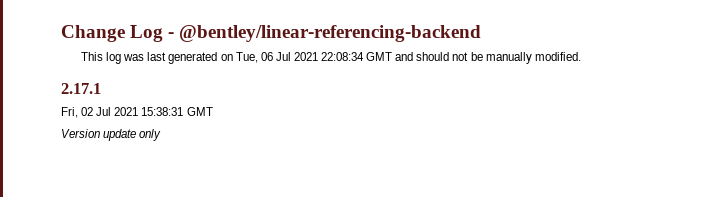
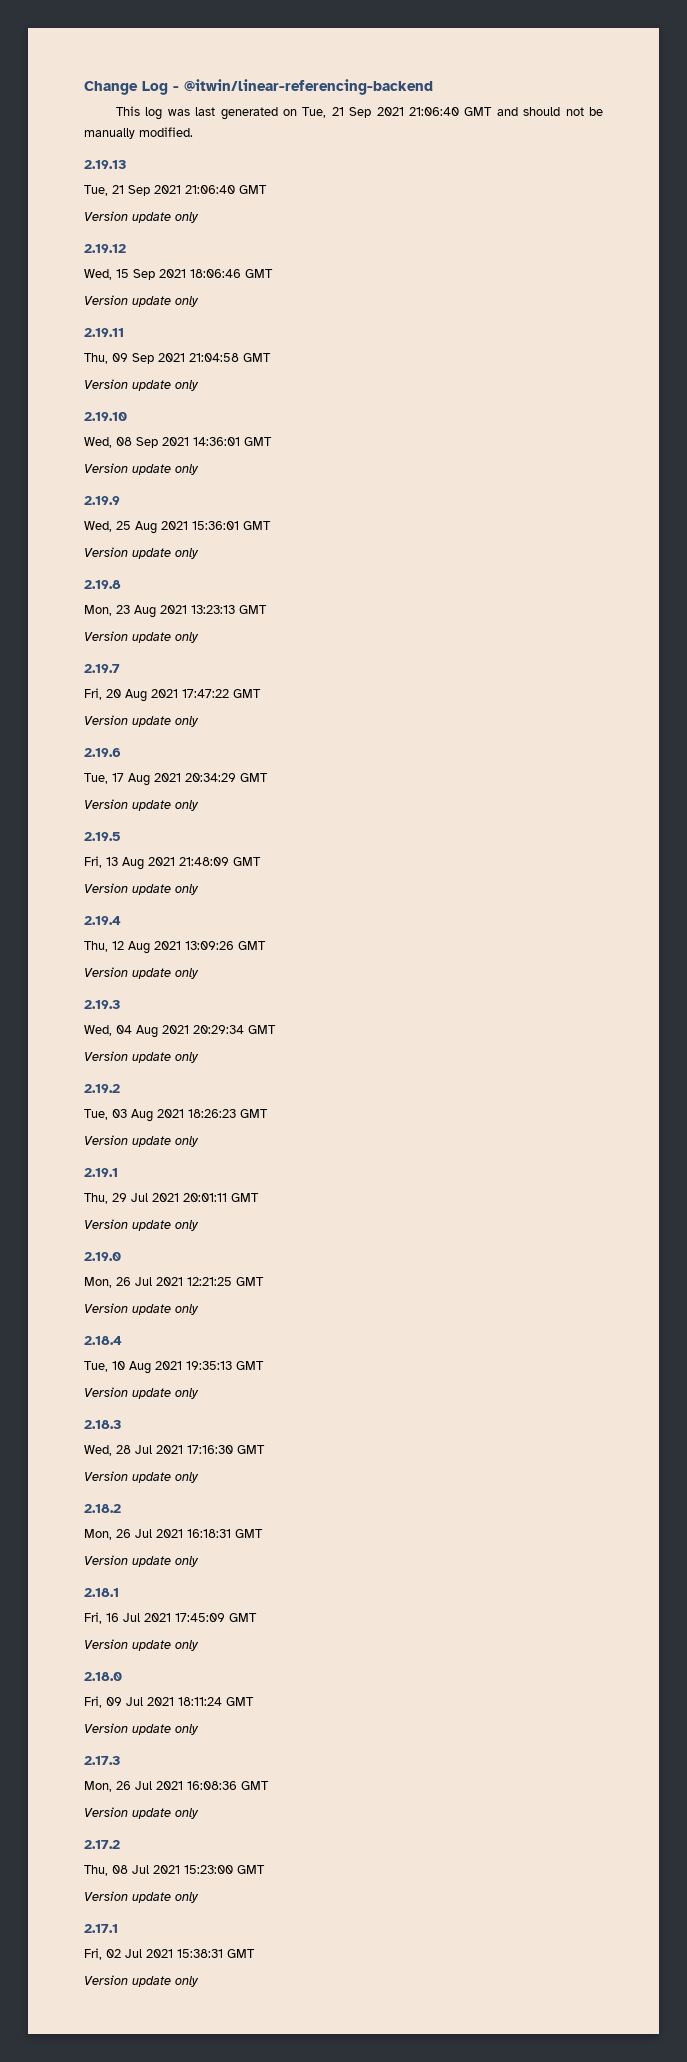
[179,25,482,42] @bentley/linear-referencing-backend -> [184,79,433,95] @itwin/linear-referencing-backend
[260,52,365,61] 06 Jul 2021 22:08:34 -> [331,107,459,118] 21 Sep 2021 21:06:40
(581, 56) none -> [84,160,126,169] [84,185,267,196] [84,211,199,223] [84,244,126,253] [84,269,273,280] [84,295,199,307] [84,328,124,337] [84,353,271,364] [84,379,199,391] [84,412,127,421] [84,437,272,448] [84,463,199,475] [84,496,120,505] [84,521,271,534] [84,547,199,559] [84,580,121,589] [84,605,267,618] [84,631,199,643] [84,664,120,673] [84,688,261,702] [84,715,199,727] [84,748,121,757] [84,773,268,786] [84,799,199,811] [84,832,121,841] [84,856,261,870] [84,883,199,895] [84,916,121,925] [84,941,266,954] [84,967,199,979] [84,1000,120,1009] [84,1025,276,1038] [84,1051,199,1063] [84,1084,120,1093] [84,1109,268,1122] [84,1135,199,1147] [84,1168,118,1177] [84,1193,259,1204] [84,1219,199,1231] [84,1252,121,1261] [84,1277,264,1288] [84,1303,199,1315] [84,1336,122,1345] [84,1361,264,1374] [84,1387,199,1399] [84,1420,121,1429] [84,1445,265,1456] [84,1471,199,1483] [84,1504,121,1513] [84,1529,263,1540] [84,1555,199,1567] [84,1588,119,1597] [84,1612,257,1624] [84,1639,199,1651] [84,1672,122,1681] [84,1696,254,1708] [84,1723,199,1735] [84,1756,120,1765] [84,1781,269,1792] [84,1807,199,1819] [84,1840,120,1849] [84,1865,265,1876] [84,1891,199,1903] // 2.19.13 // Tue, 21 Sep 2021 21:06:40 GMT // Version update only // 2.19.12 // Wed, 15 Sep 2021 18:06:46 GMT // Version update only // 2.19.11 // Thu, 09 Sep 2021 21:04:58 GMT // Version update only // 2.19.10 // Wed, 08 Sep 2021 14:36:01 GMT // Version update only // 2.19.9 // Wed, 25 Aug 2021 15:36:01 GMT // Version update only // 2.19.8 // Mon, 23 Aug 2021 13:23:13 GMT // Version update only // 2.19.7 // Fri, 20 Aug 2021 17:47:22 GMT // Version update only // 2.19.6 // Tue, 17 Aug 2021 20:34:29 GMT // Version update only // 2.19.5 // Fri, 13 Aug 2021 21:48:09 GMT // Version update only // 2.19.4 // Thu, 12 Aug 2021 13:09:26 GMT // Version update only // 2.19.3 // Wed, 04 Aug 2021 20:29:34 GMT // Version update only // 2.19.2 // Tue, 03 Aug 2021 18:26:23 GMT // Version update only // 2.19.1 // Thu, 29 Jul 2021 20:01:11 GMT // Version update only // 2.19.0 // Mon, 26 Jul 2021 12:21:25 GMT // Version update only // 2.18.4 // Tue, 10 Aug 2021 19:35:13 GMT // Version update only // 2.18.3 // Wed, 28 Jul 2021 17:16:30 GMT // Version update only // 2.18.2 // Mon, 26 Jul 2021 16:18:31 GMT // Version update only // 2.18.1 // Fri, 16 Jul 2021 17:45:09 GMT // Version update only // 2.18.0 // Fri, 09 Jul 2021 18:11:24 GMT // Version update only // 2.17.3 // Mon, 26 Jul 2021 16:08:36 GMT // Version update only // 2.17.2 // Thu, 08 Jul 2021 15:23:00 GMT // Version update only

